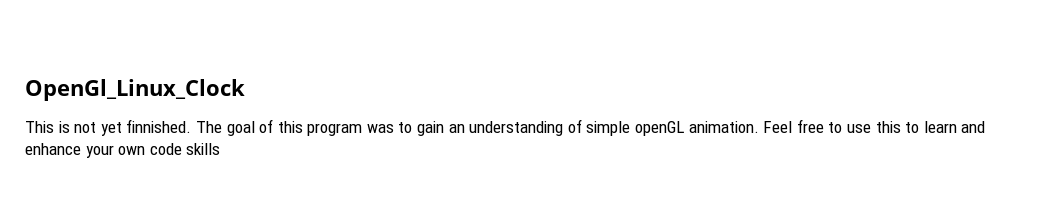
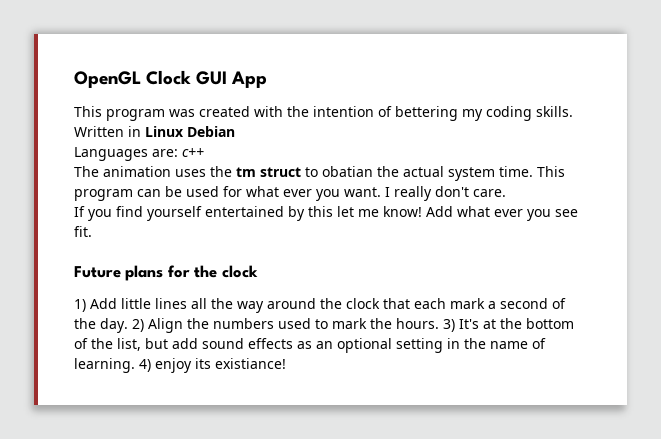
[25,79,245,101] [25,119,986,136] [25,143,221,158] OpenGl_Linux_Clock // This is not yet finnished. The goal of this program was to gain an understanding of simple openGL animation. Feel free to use this to learn and enhance your own code skills -> [74,70,268,88] [74,106,573,121] [74,126,235,137] [74,147,204,161] [74,166,565,181] [74,186,506,201] [74,206,578,221] [74,226,92,237] [74,265,258,281] [74,298,566,313] [74,318,574,333] [74,338,546,353] [74,358,286,373] OpenGL Clock GUI App // This program was created with the intention of bettering my coding skills. Written in Linux Debian // Languages are: c++ // The animation uses the tm struct to obatian the actual system time. This program can be used for what ever you want. I really don't care. // If you find yourself entertained by this let me know! Add what ever you see fit. // Future plans for the clock // 1) Add little lines all the way around the clock that each mark a second of the day. 2) Align the numbers used to mark the hours. 3) It's at the bottom of the list, but add sound effects as an optional setting in the name of learning. 4) enjoy its existiance!

